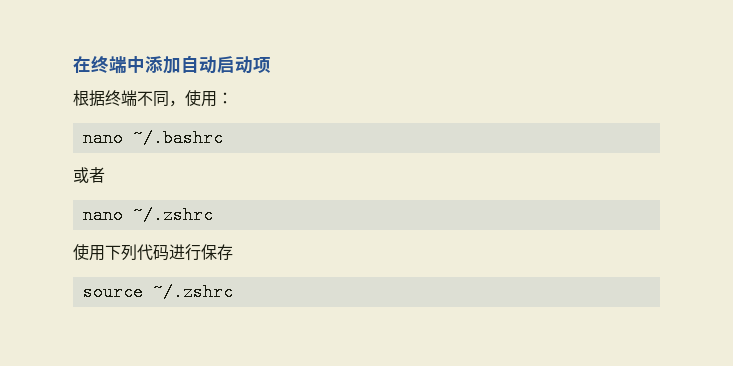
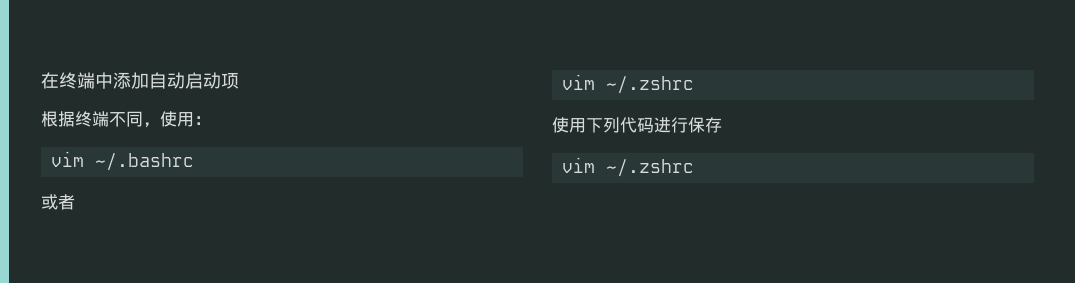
[82,129,123,147] nano -> [51,151,85,167] vim
[82,206,123,224] nano -> [562,74,596,90] vim
[82,283,143,301] source -> [562,157,596,173] vim

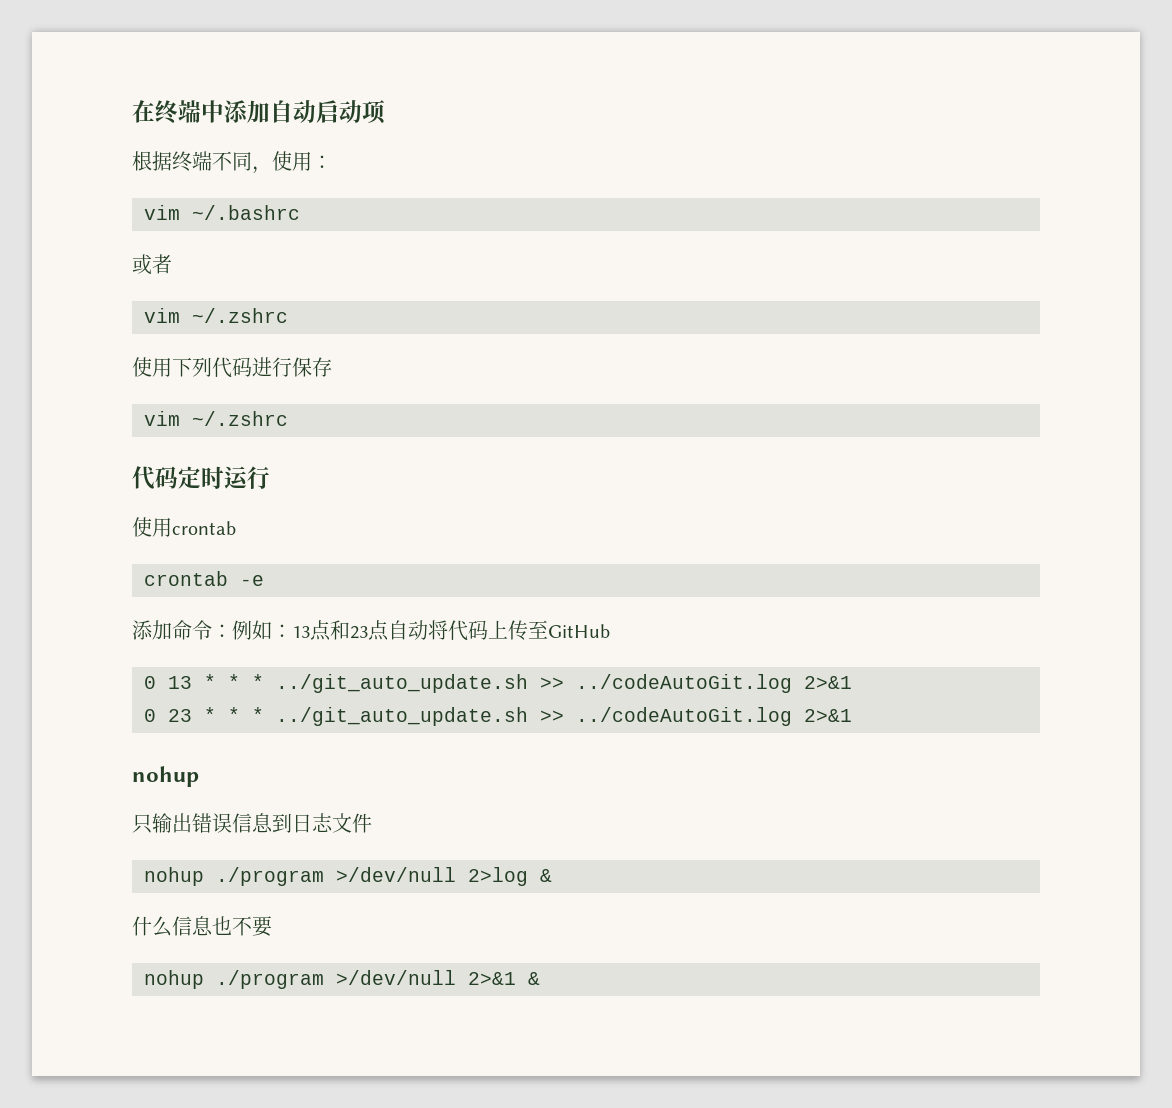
(695, 168) none -> [132,466,270,490] [132,517,236,537] [144,571,264,586] [132,620,610,641] [144,674,852,693] [144,707,852,726] [132,766,199,787] [132,813,372,834] [144,867,552,886] [132,916,272,937] [144,970,540,989] // 代码定时运行 // 使用crontab // crontab -e // 添加命令：例如：13点和23点自动将代码上传至GitHub // 0 13 * * * ../git_auto_update.sh >> ../codeAutoGit.log 2>&1 // 0 23 * * * ../git_auto_update.sh >> ../codeAutoGit.log 2>&1 // nohup // 只输出错误信息到日志文件 // nohup ./program >/dev/null 2>log & // 什么信息也不要 // nohup ./program >/dev/null 2>&1 &

